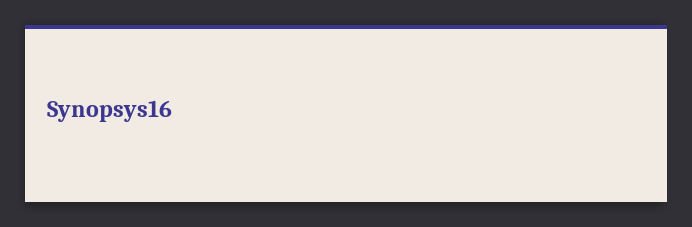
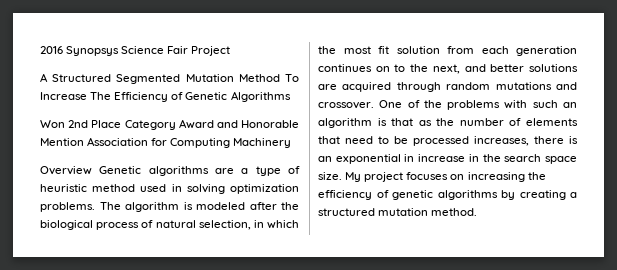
[47,100,172,122] Synopsys16 -> [40,46,231,56] [40,73,299,84] [40,91,291,102] [40,119,299,130] [40,137,292,148] [40,166,301,176] [40,184,299,194] [40,202,299,212] [40,220,299,230] [318,46,577,56] [318,64,578,74] [318,82,577,92] [318,100,577,110] [318,118,578,128] [318,136,578,146] [318,154,577,164] [318,172,546,182] [318,190,577,200] [318,208,478,216] 2016 Synopsys Science Fair Project // A Structured Segmented Mutation Method To Increase The Efficiency of Genetic Algorithms // Won 2nd Place Category Award and Honorable Mention Association for Computing Machinery // Overview Genetic algorithms are a type of heuristic method used in solving optimization problems. The algorithm is modeled after the biological process of natural selection, in which the most fit solution from each generation continues on to the next, and better solutions are acquired through random mutations and crossover. One of the problems with such an algorithm is that as the number of elements that need to be processed increases, there is an exponential in increase in the search space size. My project focuses on increasing the efficiency of genetic algorithms by creating a structured mutation method.

